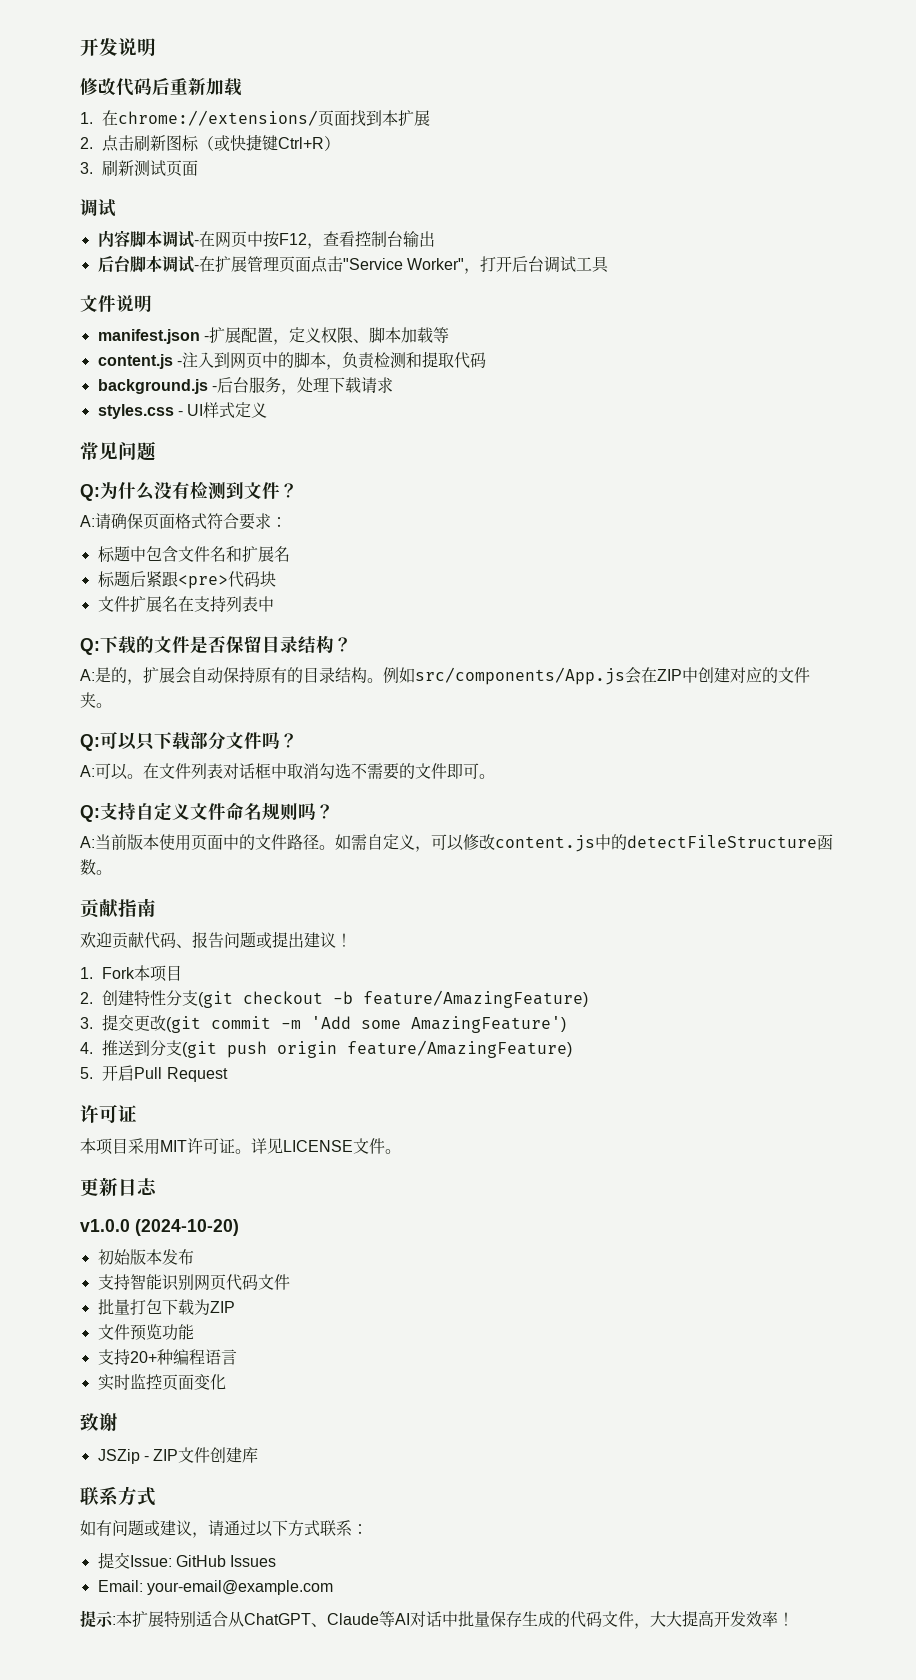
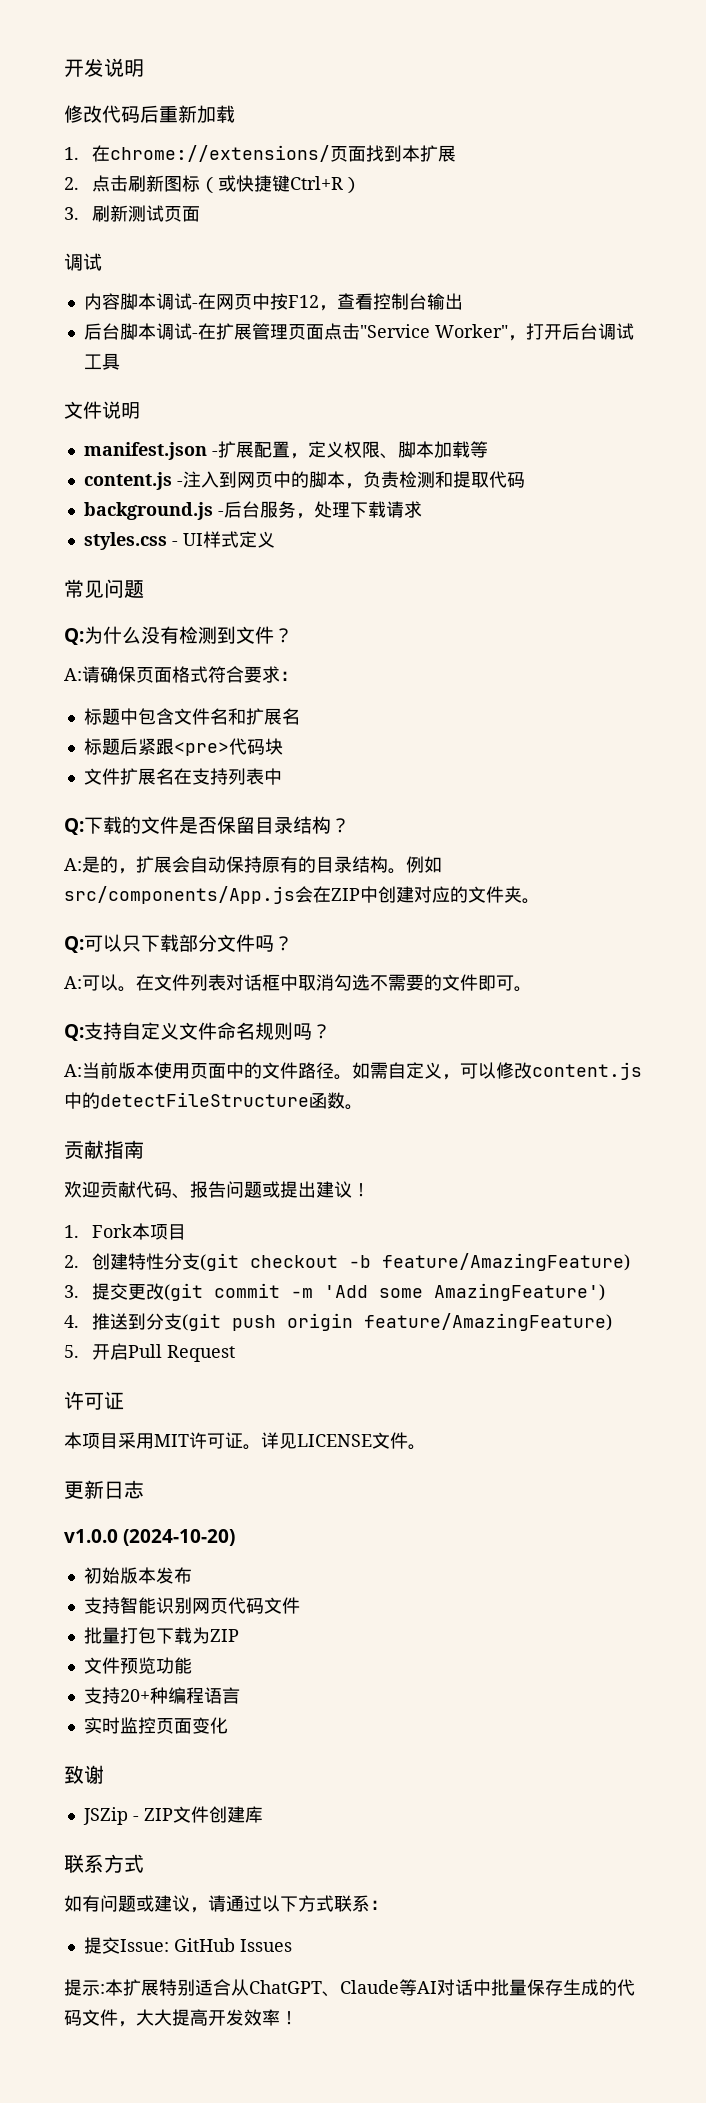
[97,1580,333,1595] // Email: your-email@example.com -> (292, 1945) none

